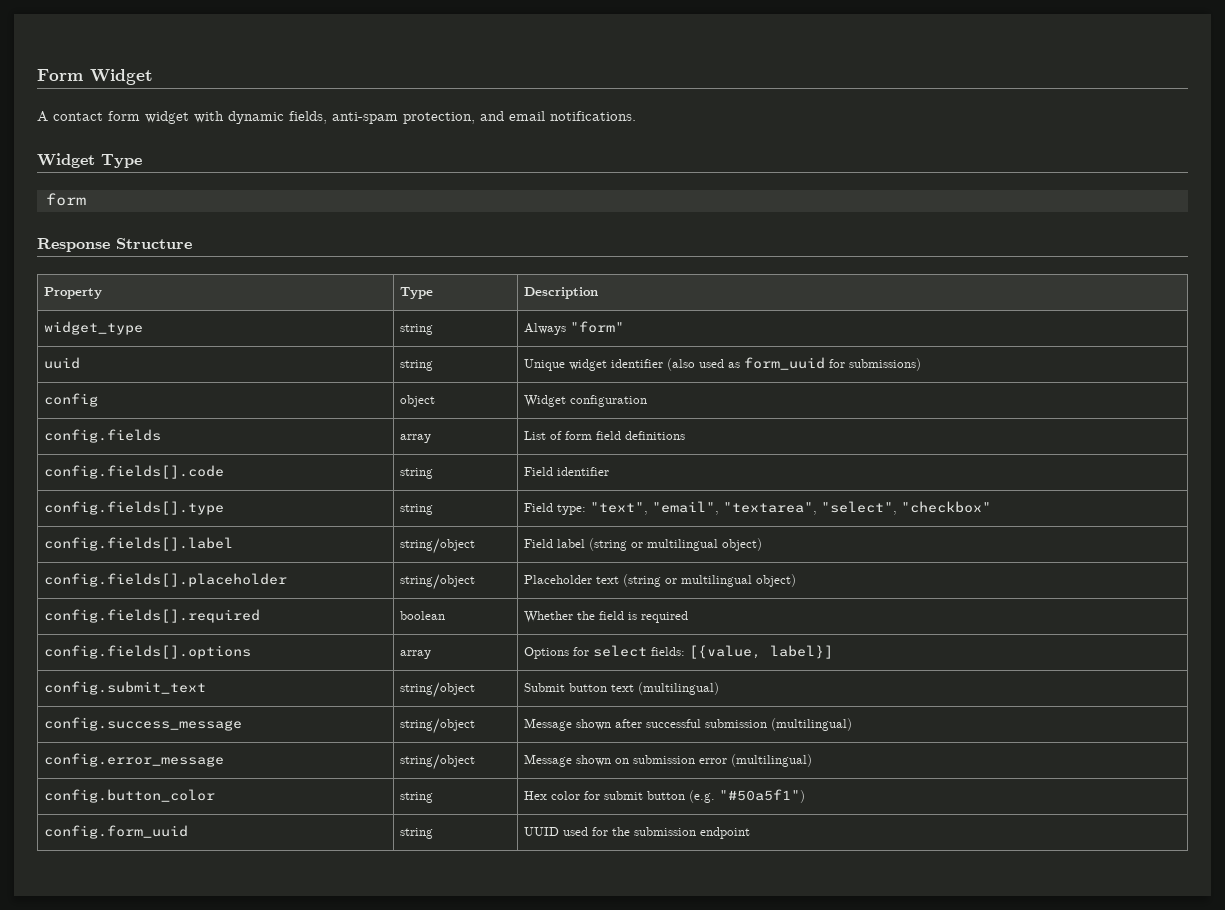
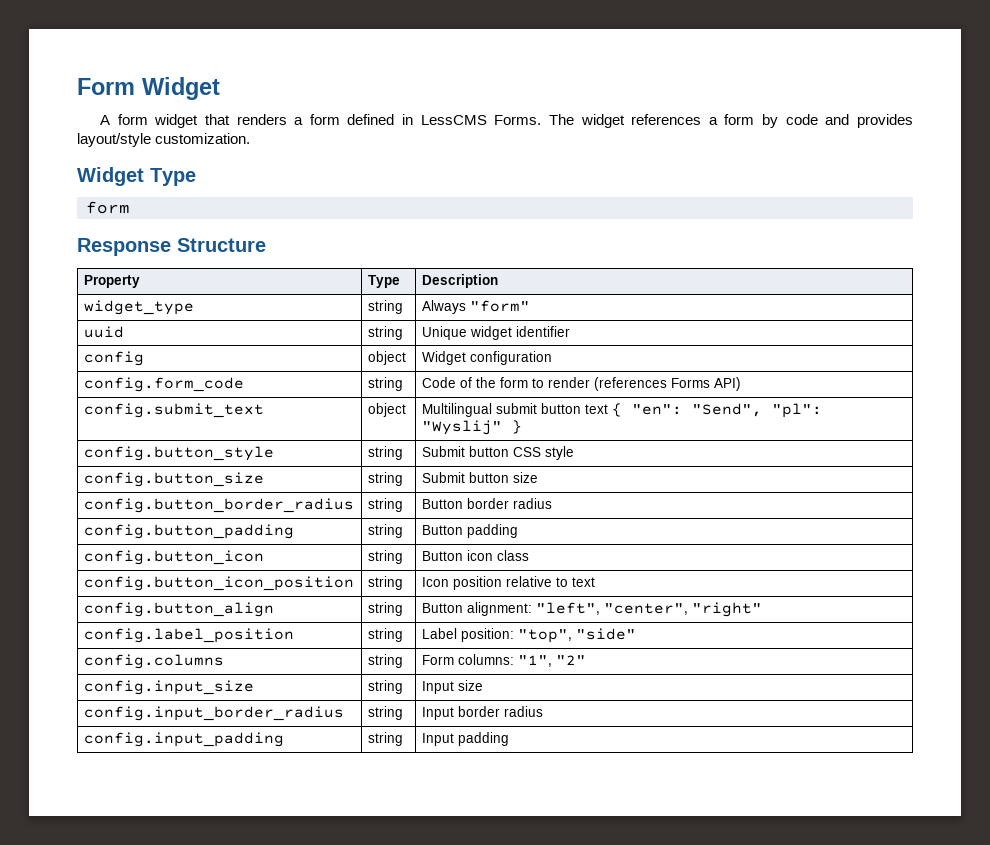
[53,112,103,121] contact -> (111, 120) none
[194,111,636,124] with dynamic fields, anti-spam protection, and email notifications. -> [204,114,914,128] [77,133,251,147] that renders a form defined in LessCMS Forms. The widget references a form by code and provides layout/style customization.
[666,357,921,371] [43,393,98,407] [399,395,435,407] [523,395,647,407] [43,429,161,443] [399,434,431,443] [523,431,685,440] [43,465,224,479] [399,468,433,479] [523,467,609,476] [43,501,224,515] [399,504,433,515] [523,501,991,515] [43,537,233,551] [399,538,475,554] [523,538,762,551] [43,573,287,587] [399,574,475,590] [523,574,796,587] [43,609,260,623] [399,611,445,620] [523,611,688,623] [43,645,251,659] [399,650,431,659] [523,645,833,659] [43,681,206,695] [399,682,475,698] [523,682,719,695] [43,717,242,731] [399,718,475,734] [523,718,852,731] [43,753,224,767] [399,754,475,770] [523,754,812,767] [43,789,215,803] [399,792,433,803] [523,789,805,803] [43,825,188,839] [399,828,433,839] [523,827,750,839] (also used as form_uuid for submissions) // config | object | Widget configuration // config.fields | array | List of form field definitions // config.fields[].code | string | Field identifier // config.fields[].type | string | Field type: "text", "email", "textarea", "select", "checkbox" // config.fields[].label | string/object | Field label (string or multilingual object) // config.fields[].placeholder | string/object | Placeholder text (string or multilingual object) // config.fields[].required | boolean | Whether the field is required // config.fields[].options | array | Options for select fields: [{value, label}] // config.submit_text | string/object | Submit button text (multilingual) // config.success_message | string/object | Message shown after successful submission (multilingual) // config.error_message | string/object | Message shown on submission error (multilingual) // config.button_color | string | Hex color for submit button (e.g. "#50a5f1") // config.form_uuid | string | UUID used for the submission endpoint -> [84,351,145,366] [368,351,407,365] [422,351,553,365] [84,377,245,392] [368,377,404,391] [422,377,742,391] [84,403,265,418] [368,403,407,417] [422,403,823,418] [422,420,523,435] [84,446,275,461] [368,446,404,460] [422,446,575,460] [84,472,265,487] [368,472,404,486] [422,472,539,483] [84,498,355,513] [368,498,404,512] [422,498,553,509] [84,524,295,539] [368,524,404,538] [422,524,519,538] [84,550,265,565] [368,550,404,564] [422,550,530,561] [84,576,355,591] [368,576,404,590] [422,576,596,590] [84,602,275,617] [368,602,404,616] [422,602,763,617] [84,628,295,643] [368,628,404,642] [422,628,637,643] [84,654,225,669] [368,654,404,668] [422,654,587,667] [84,680,255,695] [368,680,404,694] [422,680,484,694] [84,706,345,721] [368,706,404,720] [422,706,544,720] [84,732,285,747] [368,732,404,746] [422,732,510,746] // config | object | Widget configuration // config.form_code | string | Code of the form to render (references Forms API) // config.submit_text | object | Multilingual submit button text { "en": "Send", "pl": "Wyslij" } // config.button_style | string | Submit button CSS style // config.button_size | string | Submit button size // config.button_border_radius | string | Button border radius // config.button_padding | string | Button padding // config.button_icon | string | Button icon class // config.button_icon_position | string | Icon position relative to text // config.button_align | string | Button alignment: "left", "center", "right" // config.label_position | string | Label position: "top", "side" // config.columns | string | Form columns: "1", "2" // config.input_size | string | Input size // config.input_border_radius | string | Input border radius // config.input_padding | string | Input padding

